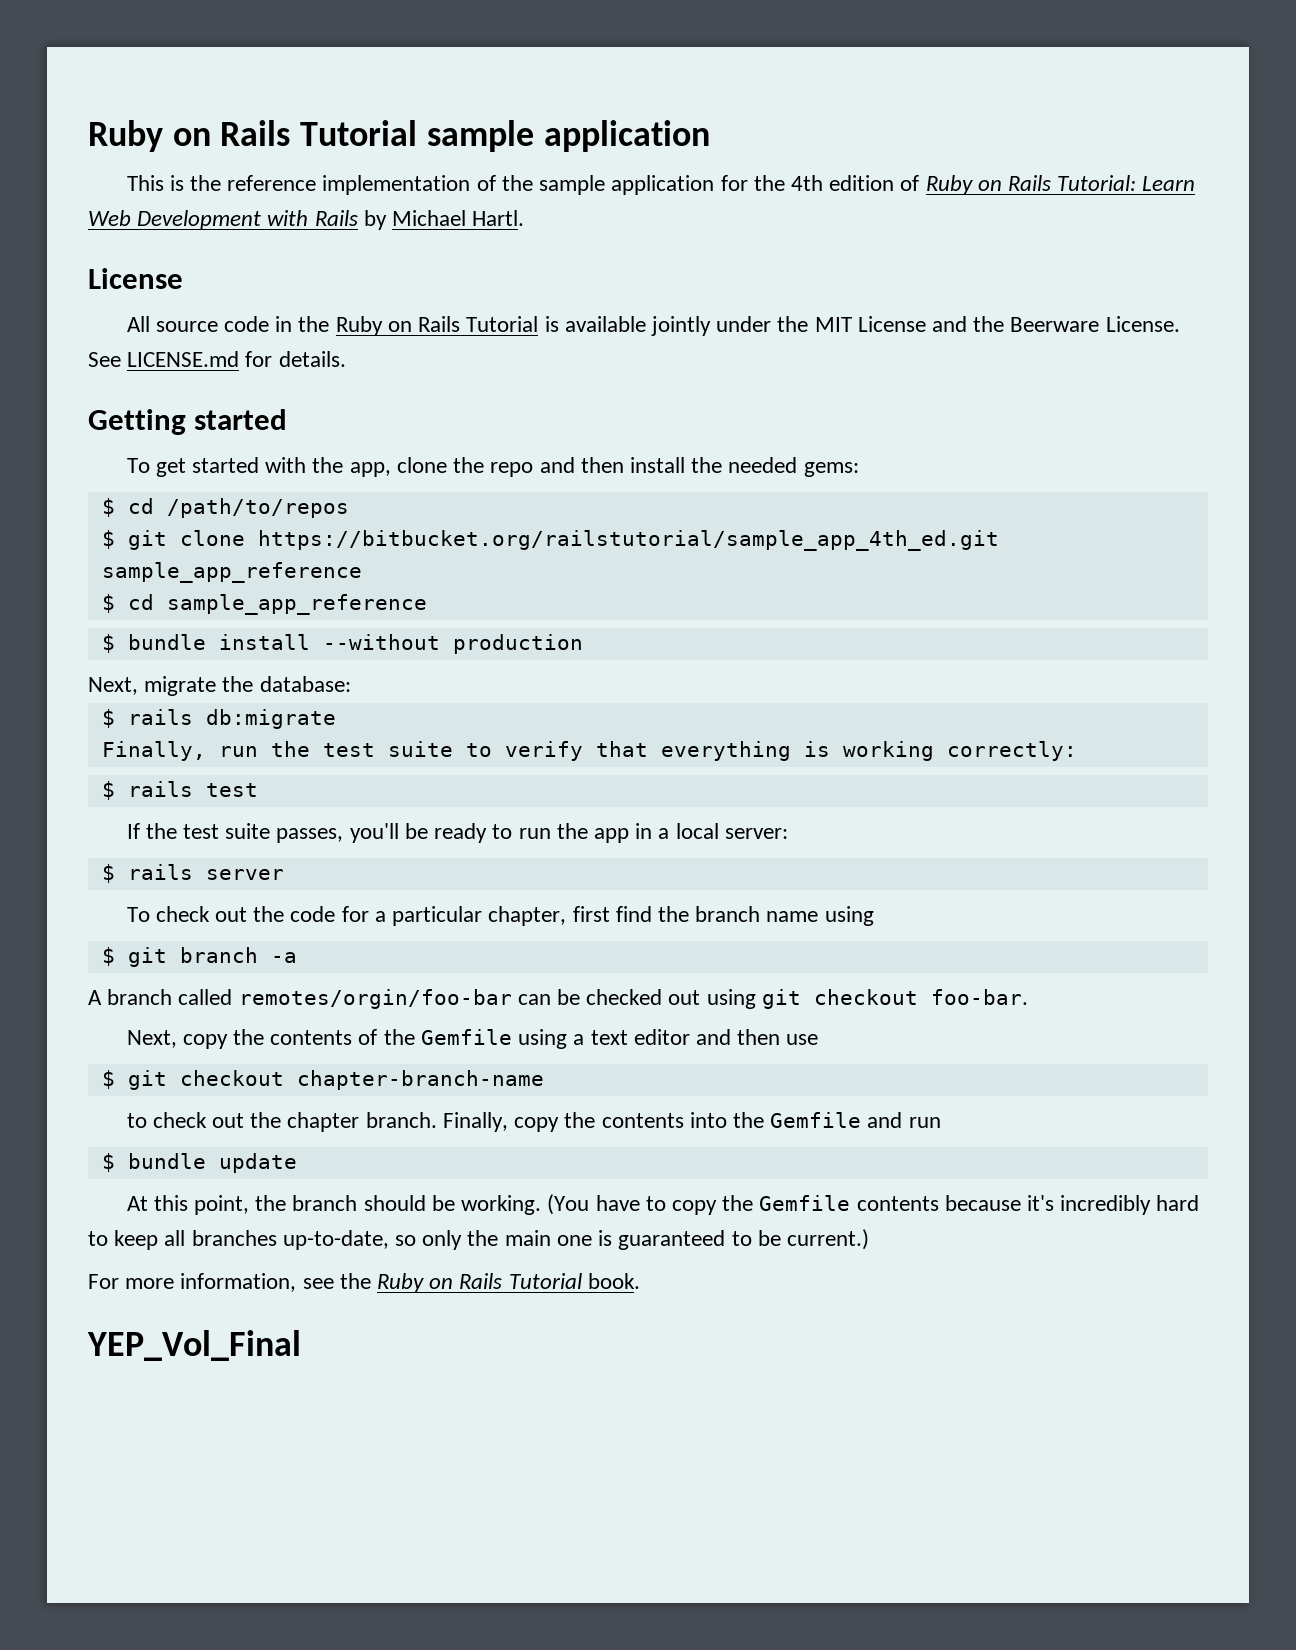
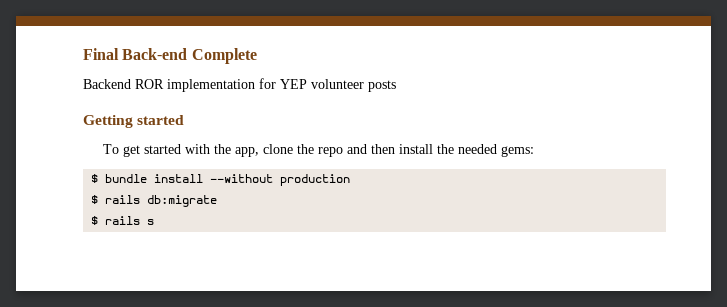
[88,120,710,152] [126,175,1196,195] [88,210,525,230] [88,268,183,289] [126,316,1180,336] [88,351,346,367] Ruby on Rails Tutorial sample application // This is the reference implementation of the sample application for the 4th edition of Ruby on Rails Tutorial: Learn Web Development with Rails by Michael Hartl. // License // All source code in the Ruby on Rails Tutorial is available jointly under the MIT License and the Beerware License. See LICENSE.md for details. -> [83,48,257,64] [83,78,396,92] Final Back-end Complete // Backend ROR implementation for YEP volunteer posts
[101,498,349,518] [101,530,999,551] [101,562,362,583] [101,594,427,615] // $ cd /path/to/repos // $ git clone https://bitbucket.org/railstutorial/sample_app_4th_ed.git sample_app_reference // $ cd sample_app_reference -> (534, 151) none
[88,676,351,696] // Next, migrate the database: -> (351, 180) none
[101,741,1077,761] [101,781,258,800] [126,823,788,843] [101,864,284,883] [126,906,874,926] [101,947,297,967] [88,989,1028,1009] [126,1029,819,1049] [101,1070,544,1090] [126,1112,941,1132] [101,1153,297,1173] [126,1194,1200,1215] [88,1229,869,1250] [88,1273,640,1293] [87,1330,301,1361] Finally, run the test suite to verify that everything is working correctly: // $ rails test // If the test suite passes, you'll be ready to run the app in a local server: // $ rails server // To check out the code for a particular chapter, first find the branch name using // $ git branch -a // A branch called remotes/orgin/foo-bar can be checked out using git checkout foo-bar. // Next, copy the contents of the Gemfile using a text editor and then use // $ git checkout chapter-branch-name // to check out the chapter branch. Finally, copy the contents into the Gemfile and run // $ bundle update // At this point, the branch should be working. (You have to copy the Gemfile contents because it's incredibly hard to keep all branches up-to-date, so only the main one is guaranteed to be current.) // For more information, see the Ruby on Rails Tutorial book. // YEP_Vol_Final -> [91,216,155,225] $ rails s

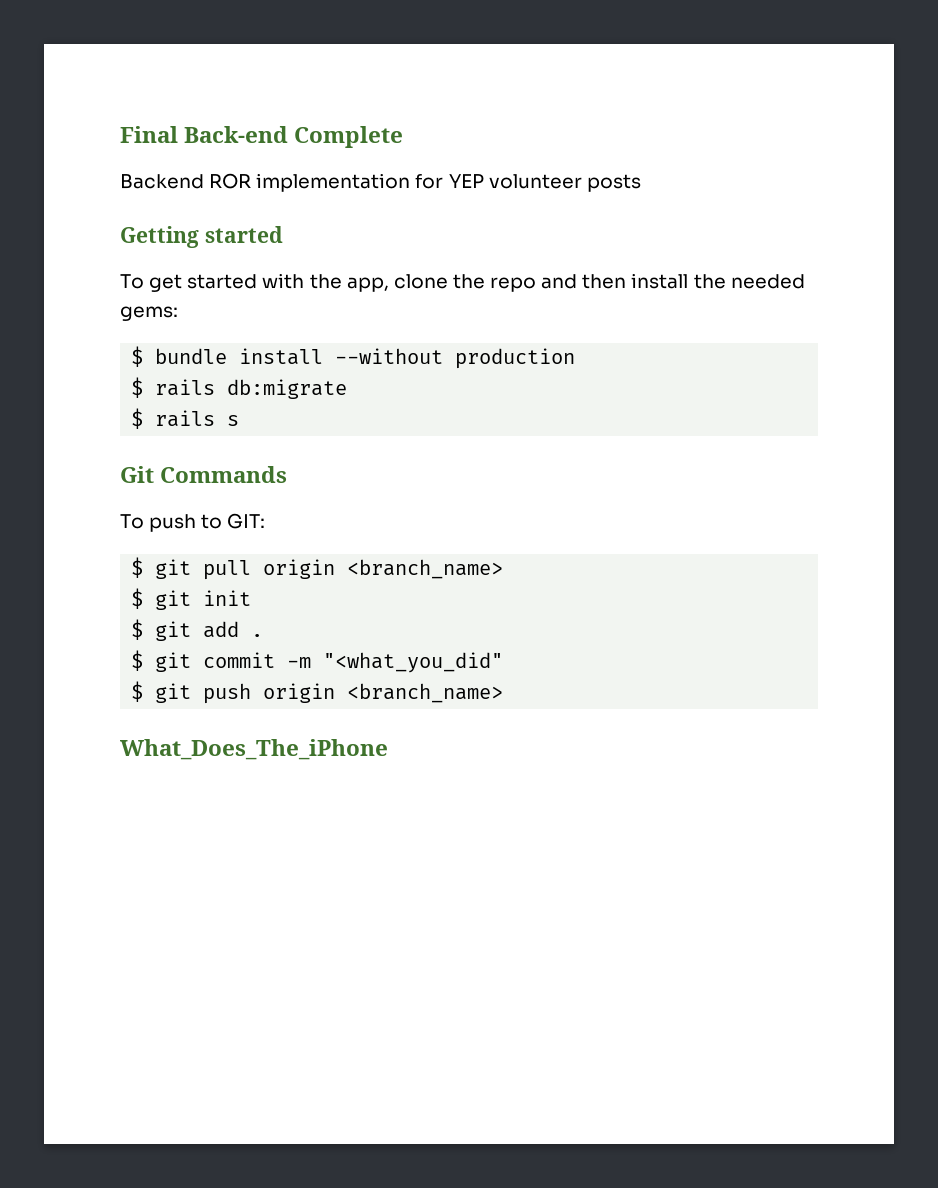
(155, 222) none -> [120,466,288,483] [120,513,266,532] [131,557,504,580] [131,588,252,610] [131,619,264,641] [131,650,504,673] [131,681,504,704] [120,739,388,760] // Git Commands // To push to GIT: // $ git pull origin <branch_name> // $ git init // $ git add . // $ git commit -m "<what_you_did" // $ git push origin <branch_name> // What_Does_The_iPhone

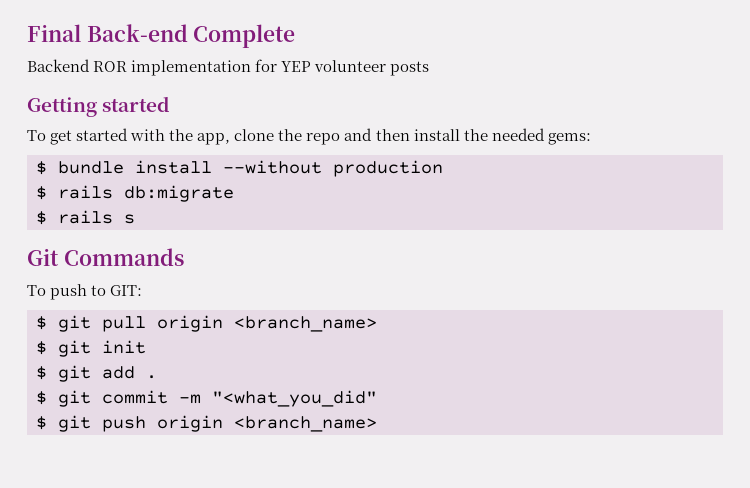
[120,739,388,760] // What_Does_The_iPhone -> (377, 424) none

